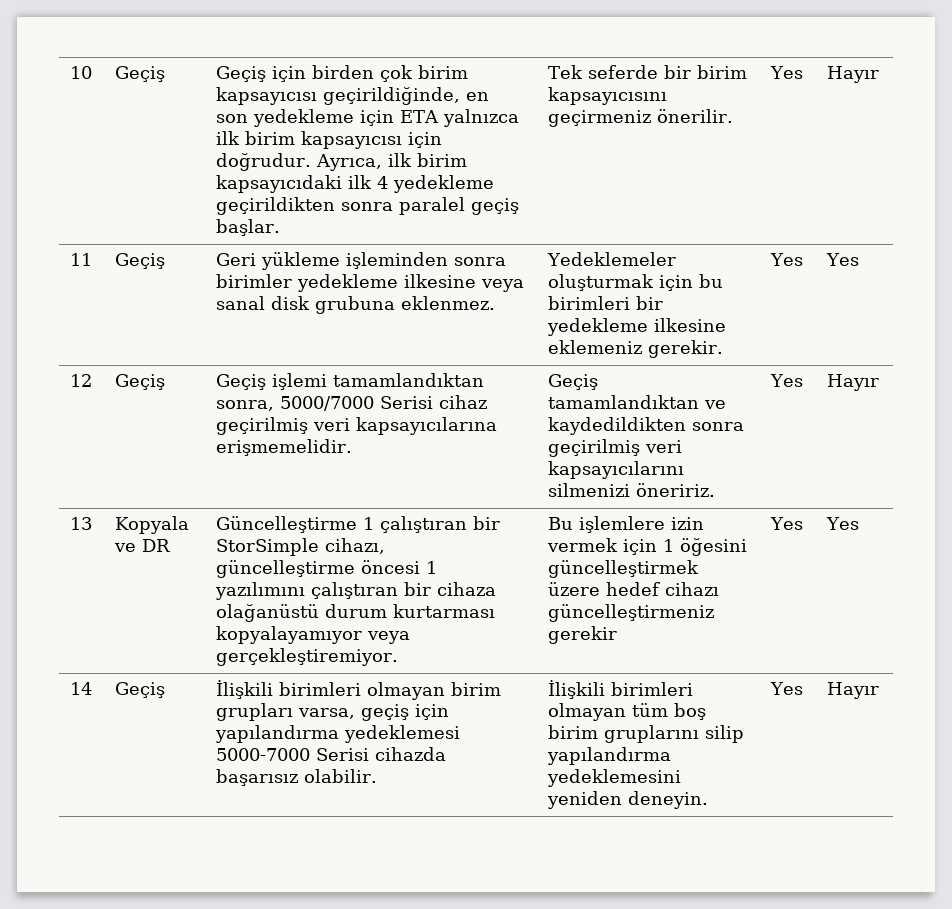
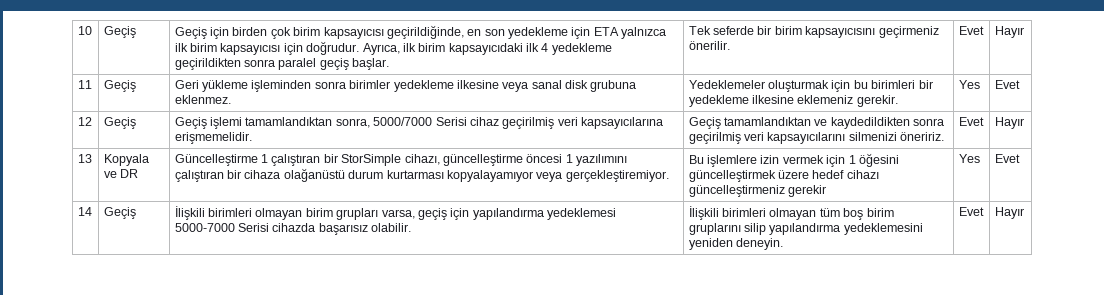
[770,66,804,79] Yes -> [958,26,984,35] Evet
[826,253,860,266] Yes -> [994,80,1020,89] Evet
[770,374,804,387] Yes -> [958,117,984,126] Evet
[826,517,860,530] Yes -> [994,154,1020,163] Evet
[770,682,804,695] Yes -> [958,207,984,216] Evet

